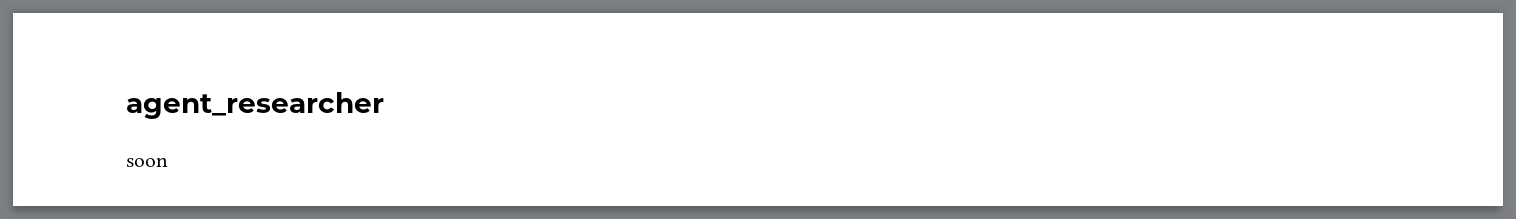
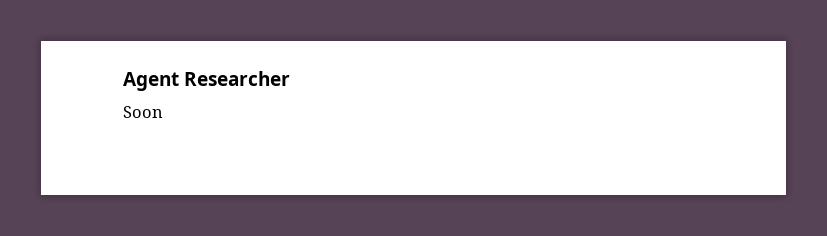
[126,92,384,119] [126,157,168,167] agent_researcher // soon -> [123,71,291,91] [123,106,163,118] Agent Researcher // Soon

